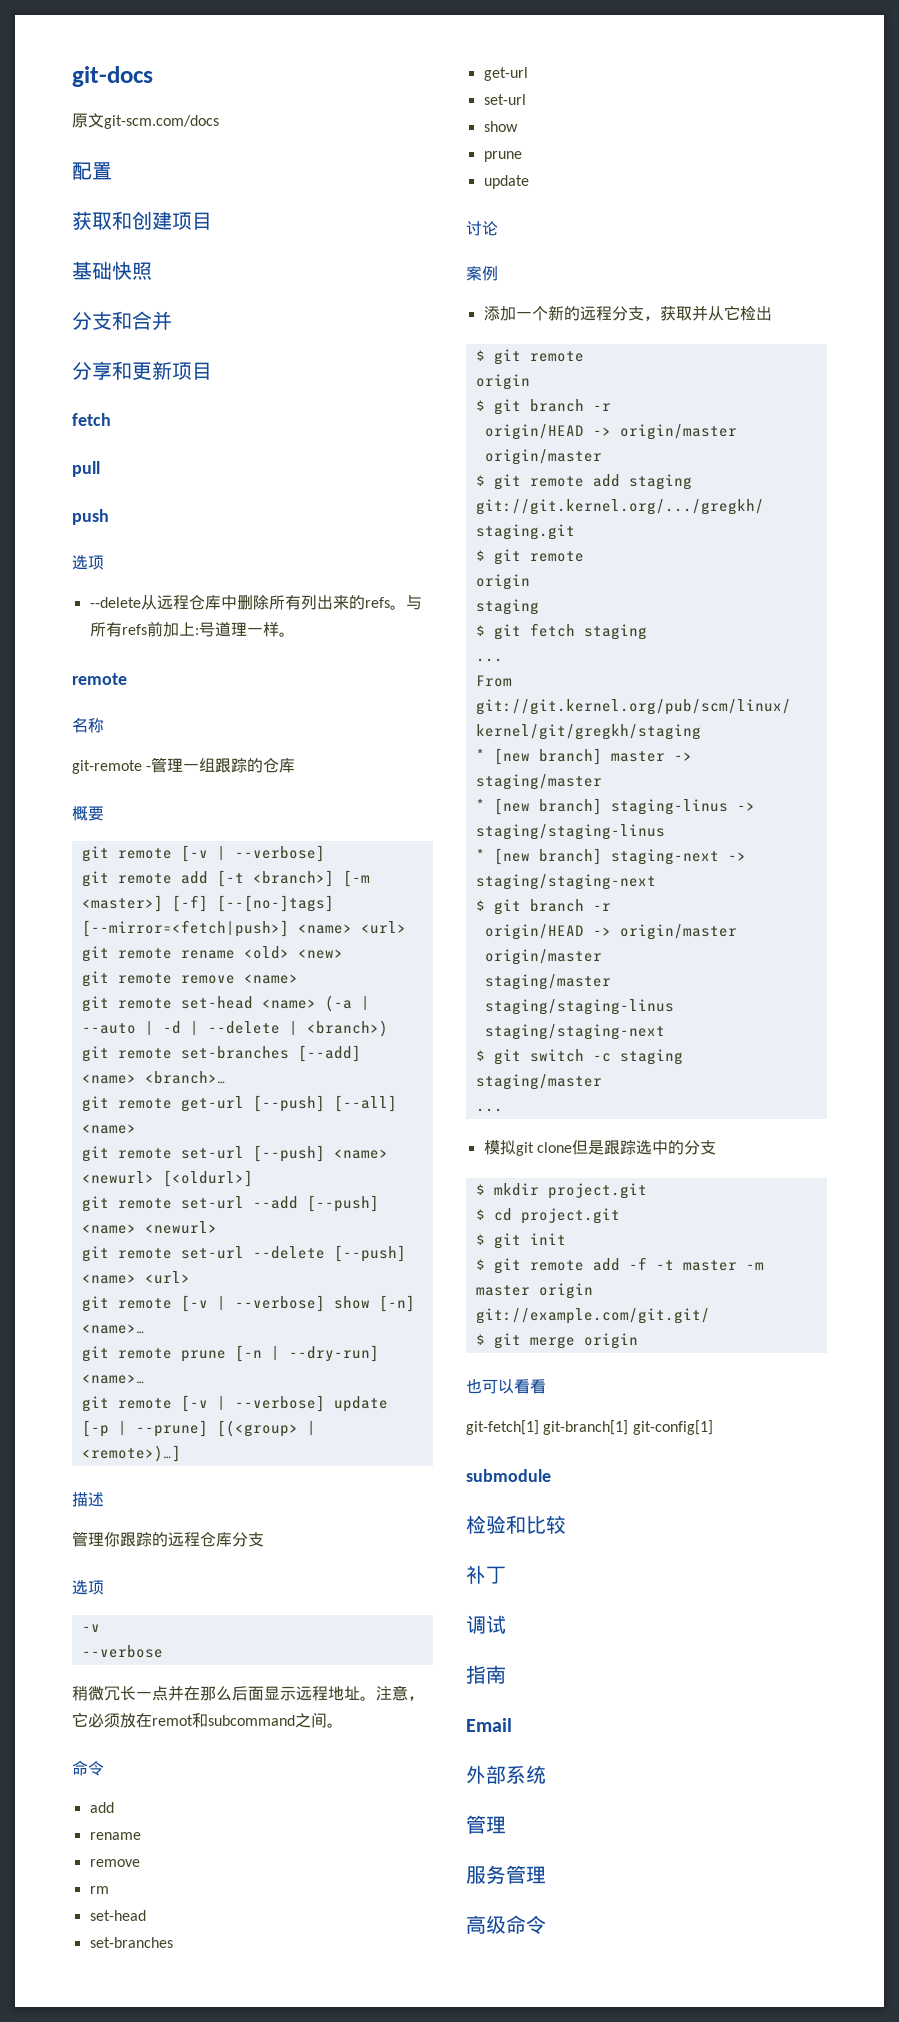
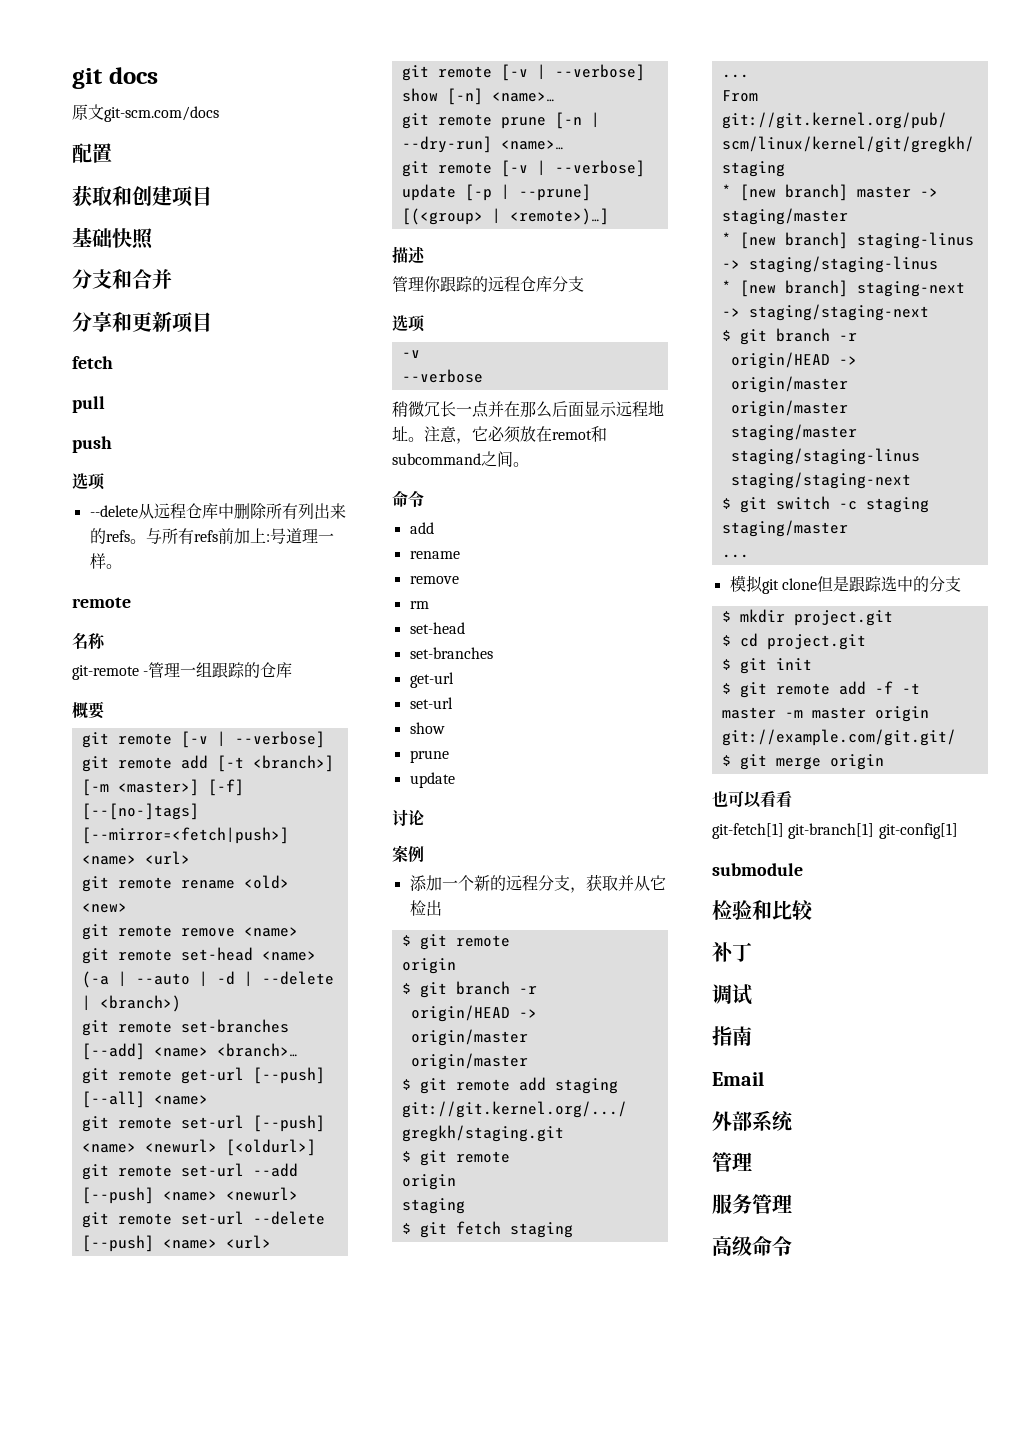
[72,66,153,87] git-docs -> [72,67,158,89] git docs

